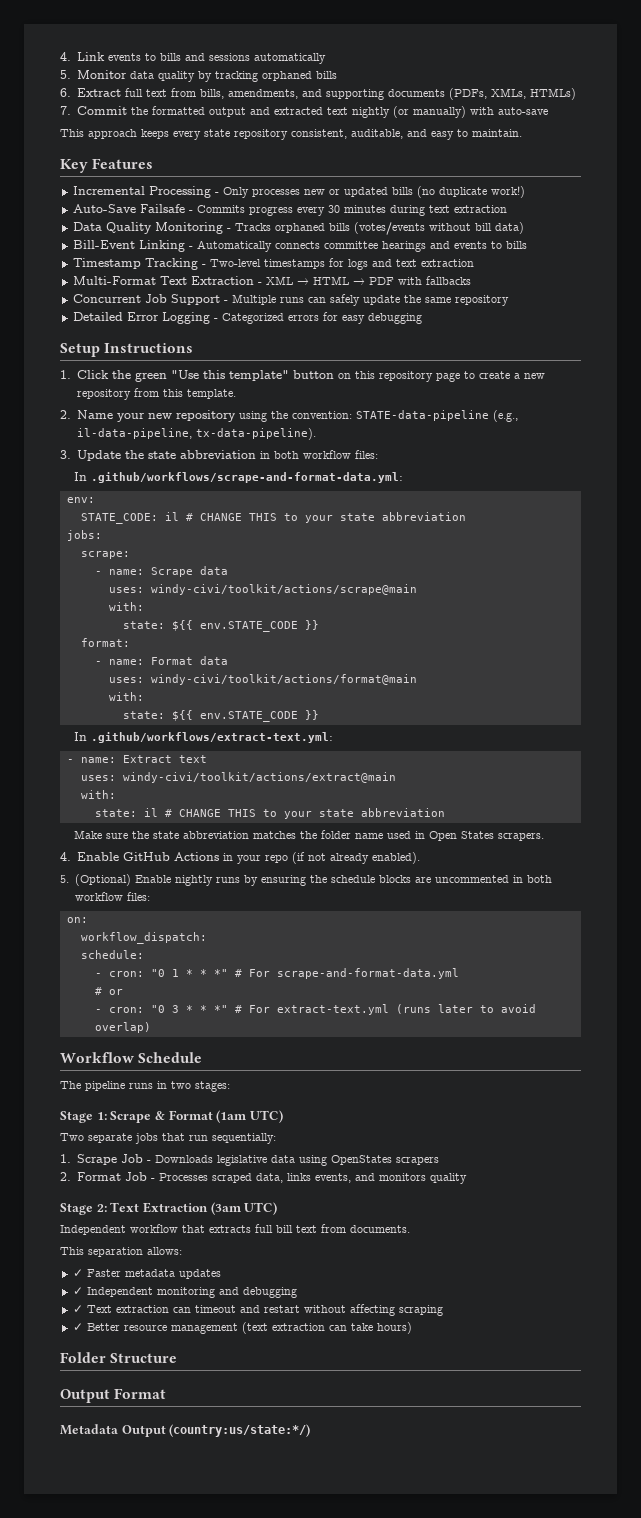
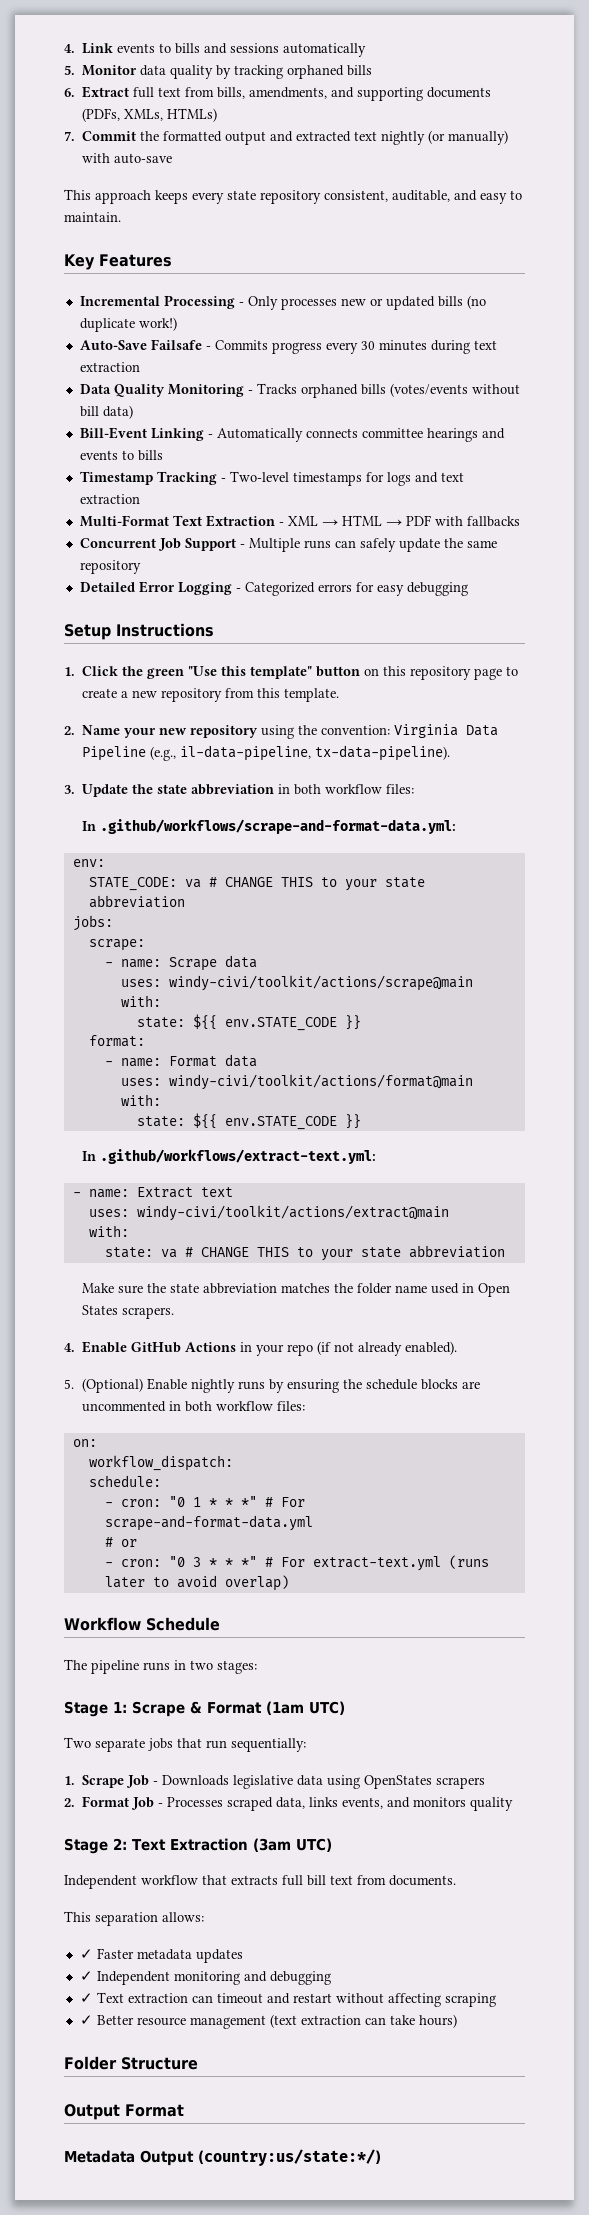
[355,410,489,421] STATE-data-pipeline -> [394,724,499,738] [82,746,147,761] Virginia Data Pipeline
[164,512,179,521] il -> [184,879,201,888] va
[143,808,158,817] il -> [160,1249,177,1258] va

